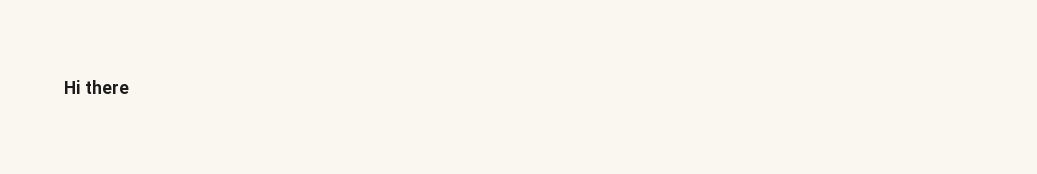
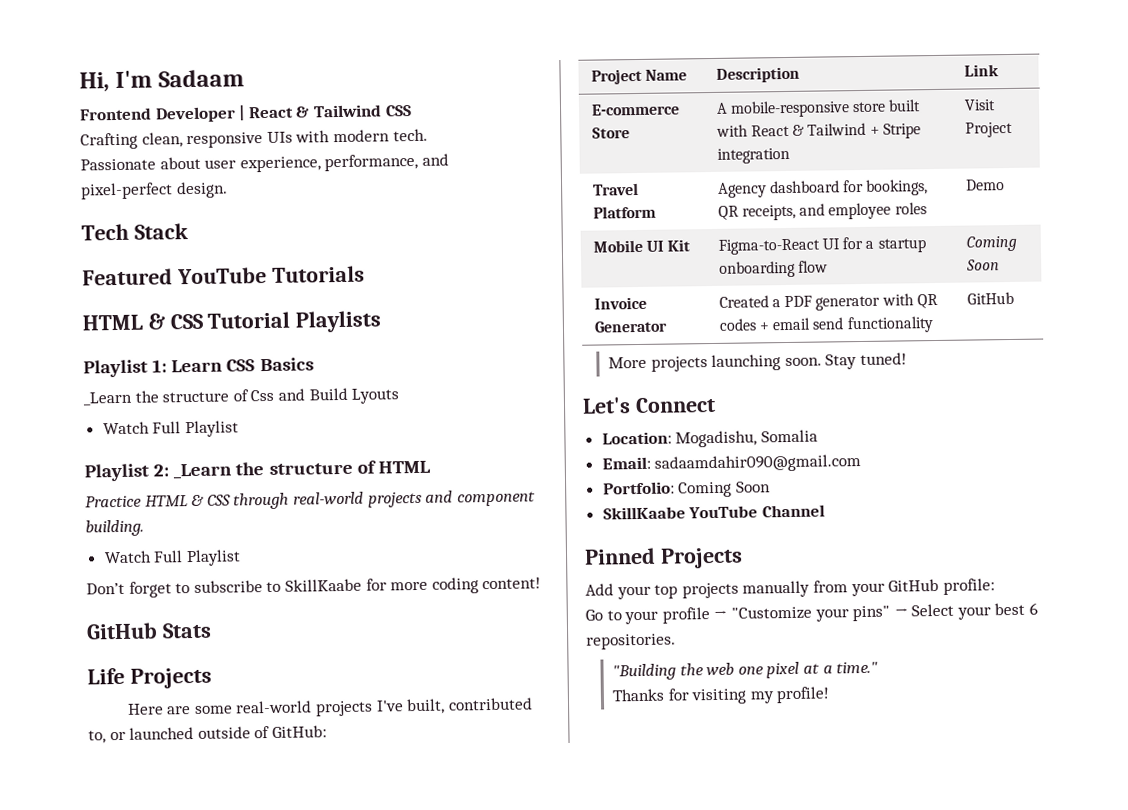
[64,80,129,94] Hi there -> [79,69,244,93] [79,104,412,123] [80,128,428,150] [80,153,449,173] [80,181,228,200] [81,223,189,241] [82,265,365,286] [82,310,382,333] [83,357,314,378] [83,387,400,406] [102,420,239,438] [84,460,431,482] [85,490,536,510] [85,519,144,537] [103,549,241,567] [86,577,542,598] [86,622,212,640] [87,667,212,689] [126,697,533,717] [88,725,327,744] [590,68,688,85] [715,66,800,83] [963,64,999,77] [590,103,680,116] [591,127,630,139] [715,99,922,118] [715,122,921,139] [716,147,790,164] [963,99,996,111] [964,121,1013,138] [592,182,639,196] [592,205,656,219] [717,179,929,198] [717,202,927,221] [965,179,1005,191] [592,239,691,253] [717,236,926,255] [718,260,829,278] [965,235,1017,252] [965,259,1000,271] [593,296,647,310] [593,320,668,333] [718,293,938,311] [718,316,934,334] [966,291,1014,305] [608,352,908,372] [582,396,716,414] [601,429,818,448] [601,454,862,473] [602,481,771,498] [602,504,825,520] [584,547,743,569] [585,578,995,600] [585,602,1039,625] [586,633,676,650] [612,661,879,681] [612,686,831,705] Hi, I'm Sadaam // Frontend Developer | React & Tailwind CSS // Crafting clean, responsive UIs with modern tech. // Passionate about user experience, performance, and pixel-perfect design. // Tech Stack // Featured YouTube Tutorials // HTML & CSS Tutorial Playlists // Playlist 1: Learn CSS Basics // _Learn the structure of Css and Build Lyouts // Watch Full Playlist // Playlist 2: _Learn the structure of HTML // Practice HTML & CSS through real-world projects and component building. // Watch Full Playlist // Don’t forget to subscribe to SkillKaabe for more coding content! // GitHub Stats // Life Projects // Here are some real-world projects I've built, contributed to, or launched outside of GitHub: // Project Name | Description | Link // E-commerce Store | A mobile-responsive store built with React & Tailwind + Stripe integration | Visit Project // Travel Platform | Agency dashboard for bookings, QR receipts, and employee roles | Demo // Mobile UI Kit | Figma-to-React UI for a startup onboarding flow | Coming Soon // Invoice Generator | Created a PDF generator with QR codes + email send functionality | GitHub // More projects launching soon. Stay tuned! // Let's Connect // Location: Mogadishu, Somalia // Email: sadaamdahir090@gmail.com // Portfolio: Coming Soon // SkillKaabe YouTube Channel // Pinned Projects // Add your top projects manually from your GitHub profile: // Go to your profile → "Customize your pins" → Select your best 6 repositories. // "Building the web one pixel at a time." // Thanks for visiting my profile!

